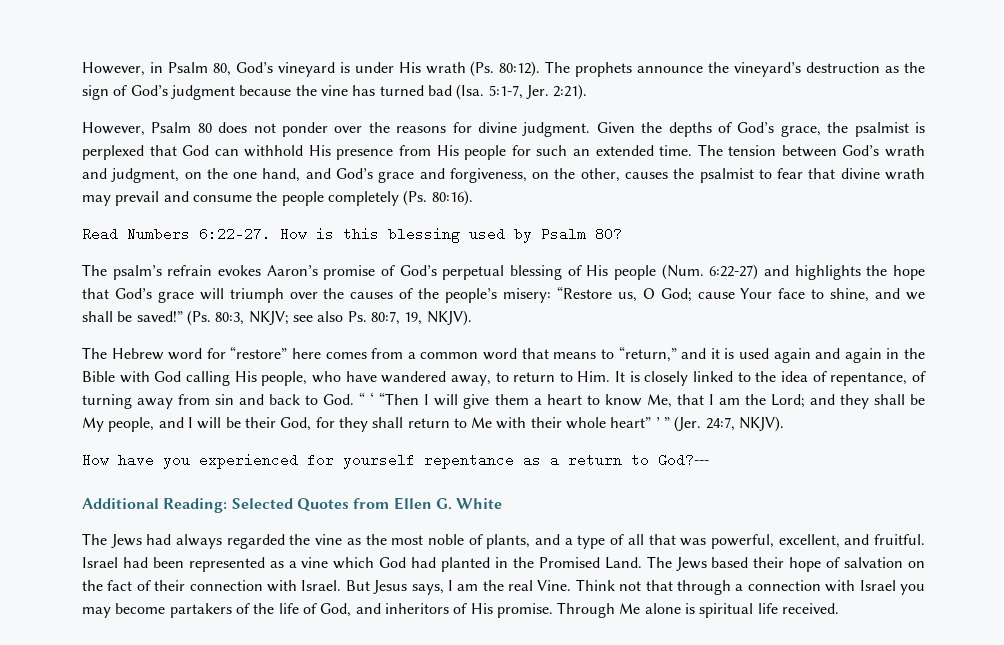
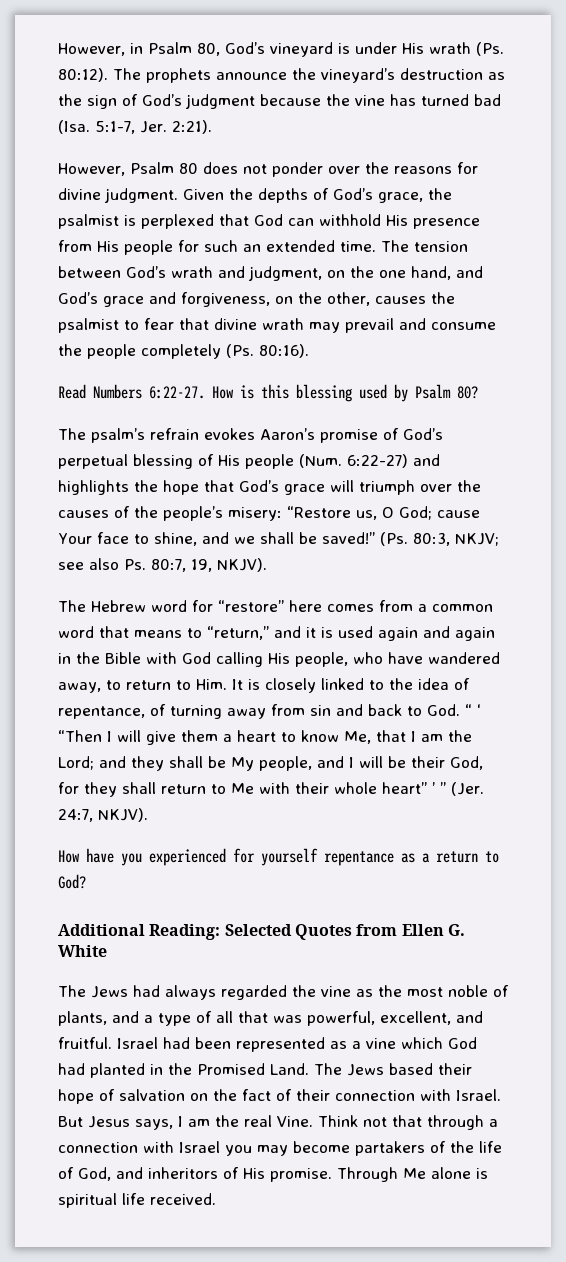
[658,453,709,467] God?--- -> [58,874,86,889] God?

